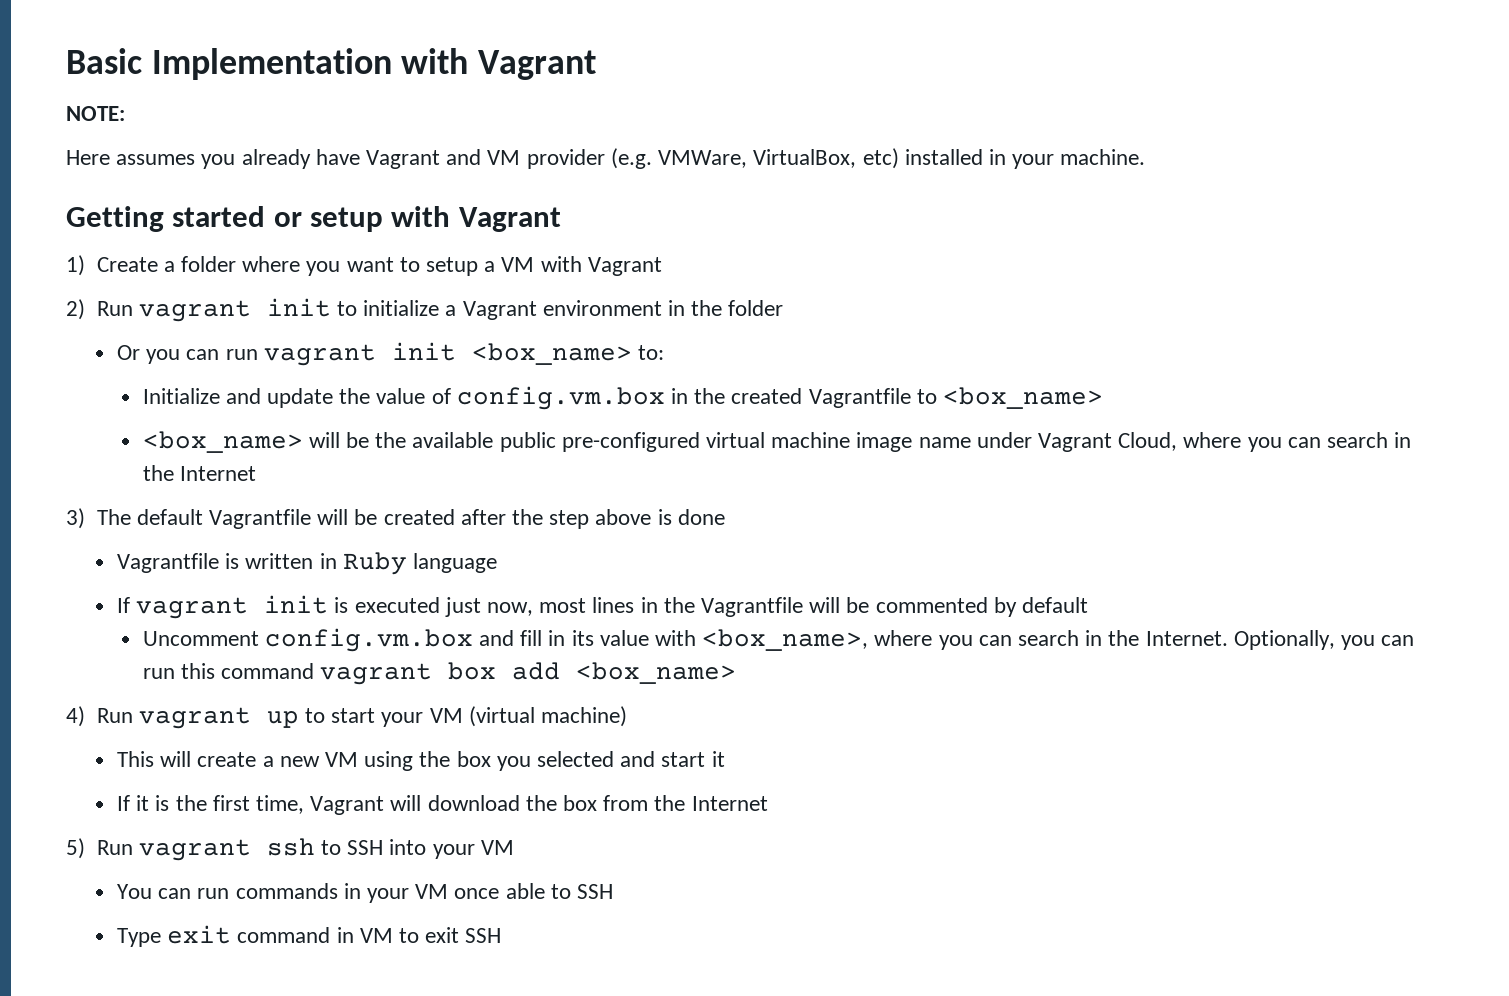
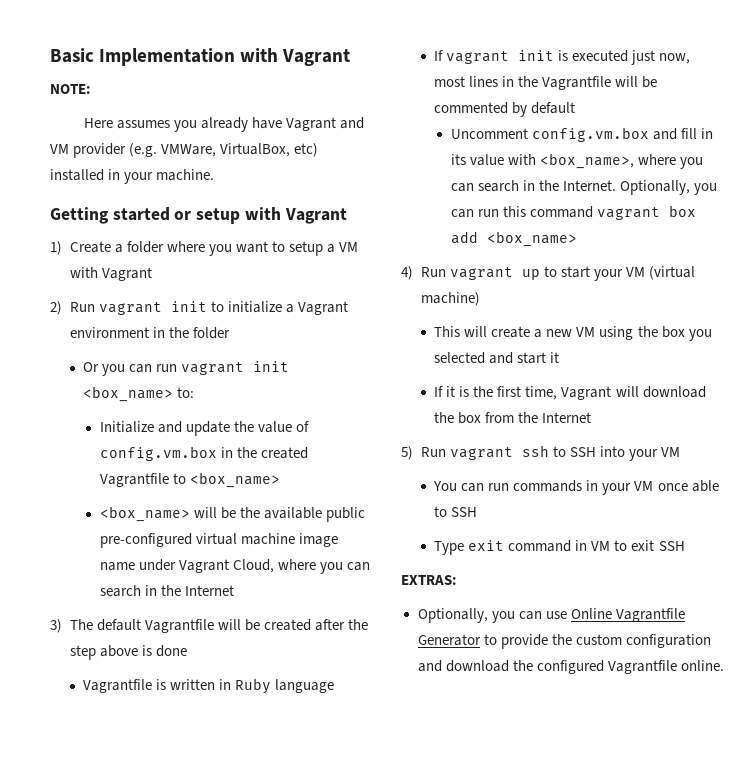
(502, 935) none -> [401,575,457,585] [417,608,685,623] [417,634,711,649] [417,660,724,674] // EXTRAS: // Optionally, you can use Online Vagrantfile Generator to provide the custom configuration and download the configured Vagrantfile online.

